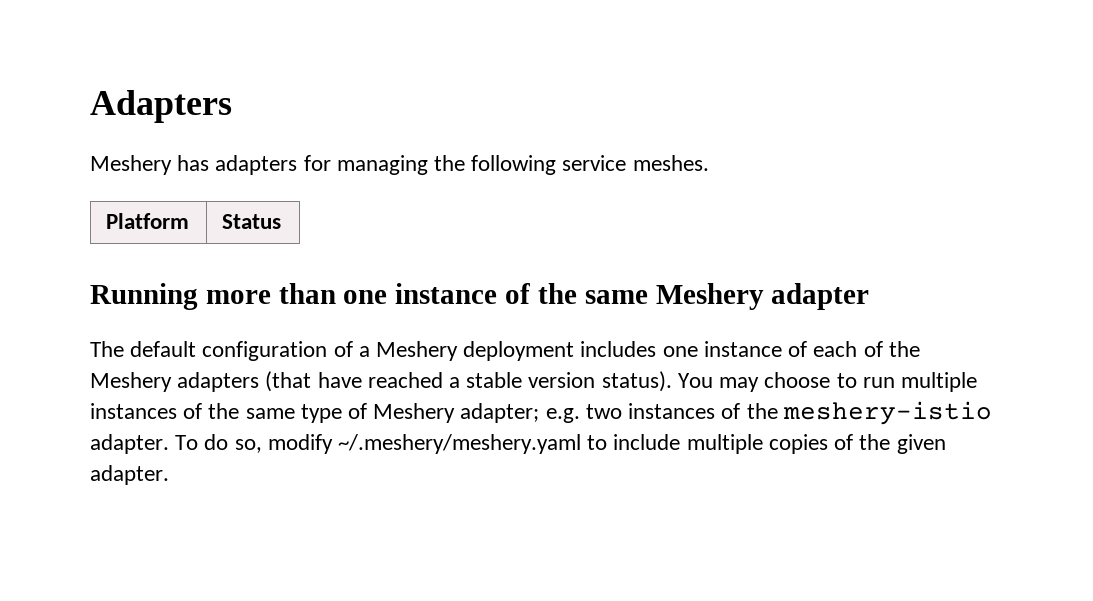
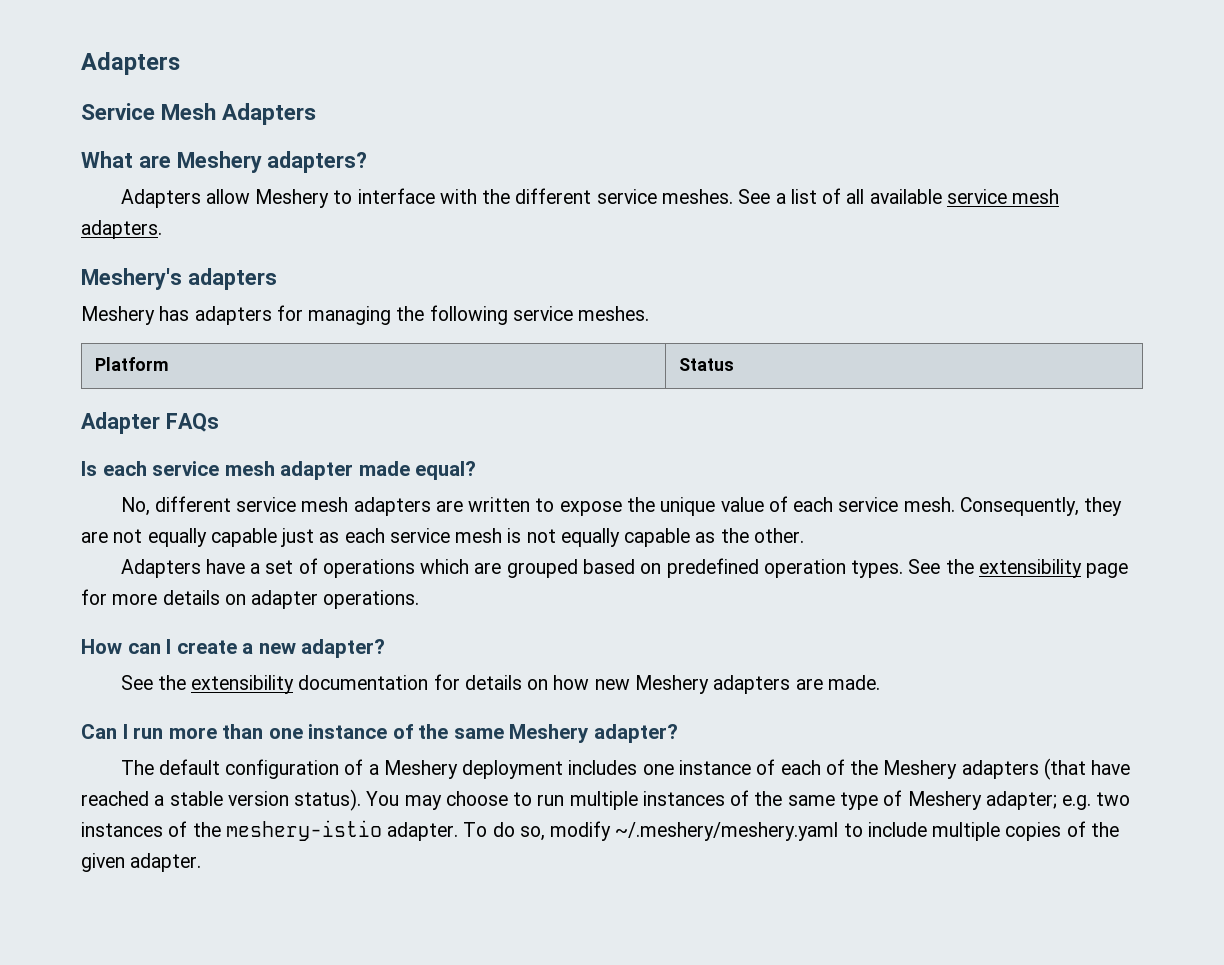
[90,90,232,123] Adapters -> [81,52,180,75] [81,103,317,125] [81,151,368,173] [120,188,1060,208] [81,220,162,239] [81,268,277,290] Adapters // Service Mesh Adapters // What are Meshery adapters? // Adapters allow Meshery to interface with the different service meshes. See a list of all available service mesh adapters. // Meshery's adapters
[90,283,198,310] Running -> [81,412,219,434] [81,461,477,480] [120,496,1123,516] [81,528,804,547] [120,558,1129,578] [81,589,420,609] [81,639,386,658] [120,674,880,694] [81,724,164,739] Adapter FAQs // Is each service mesh adapter made equal? // No, different service mesh adapters are written to expose the unique value of each service mesh. Consequently, they are not equally capable just as each service mesh is not equally capable as the other. // Adapters have a set of operations which are grouped based on predefined operation types. See the extensibility page for more details on adapter operations. // How can I create a new adapter? // See the extensibility documentation for details on how new Meshery adapters are made. // Can I run
[771,283,870,310] adapter -> [593,724,678,743] adapter?

